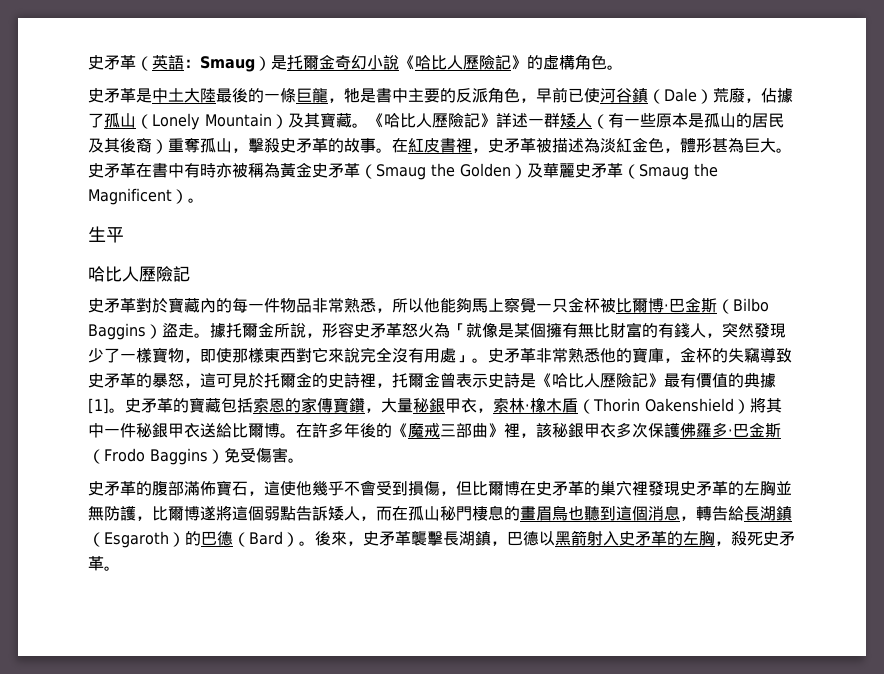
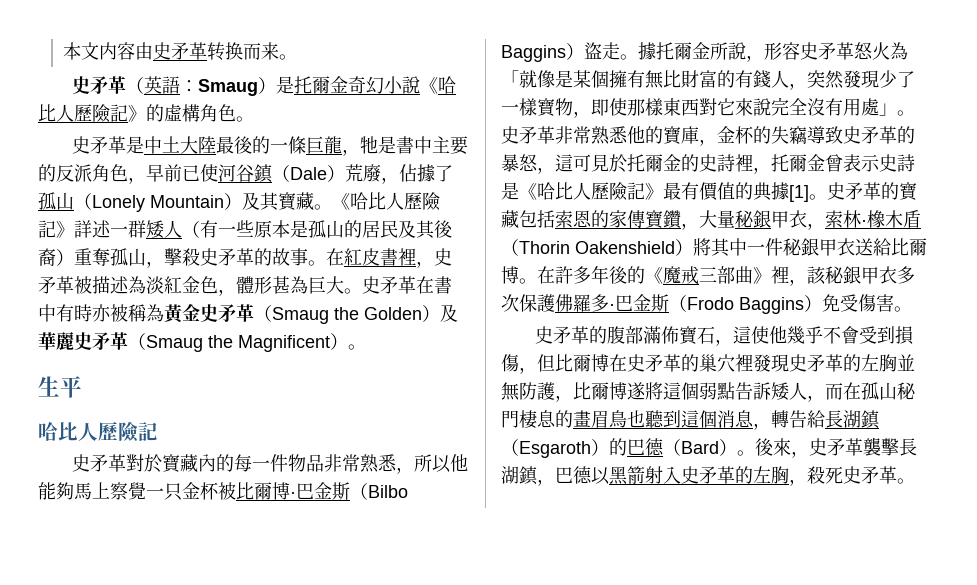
(88, 62) none -> [63,42,298,61] 本文内容由史矛革转换而来。 //

